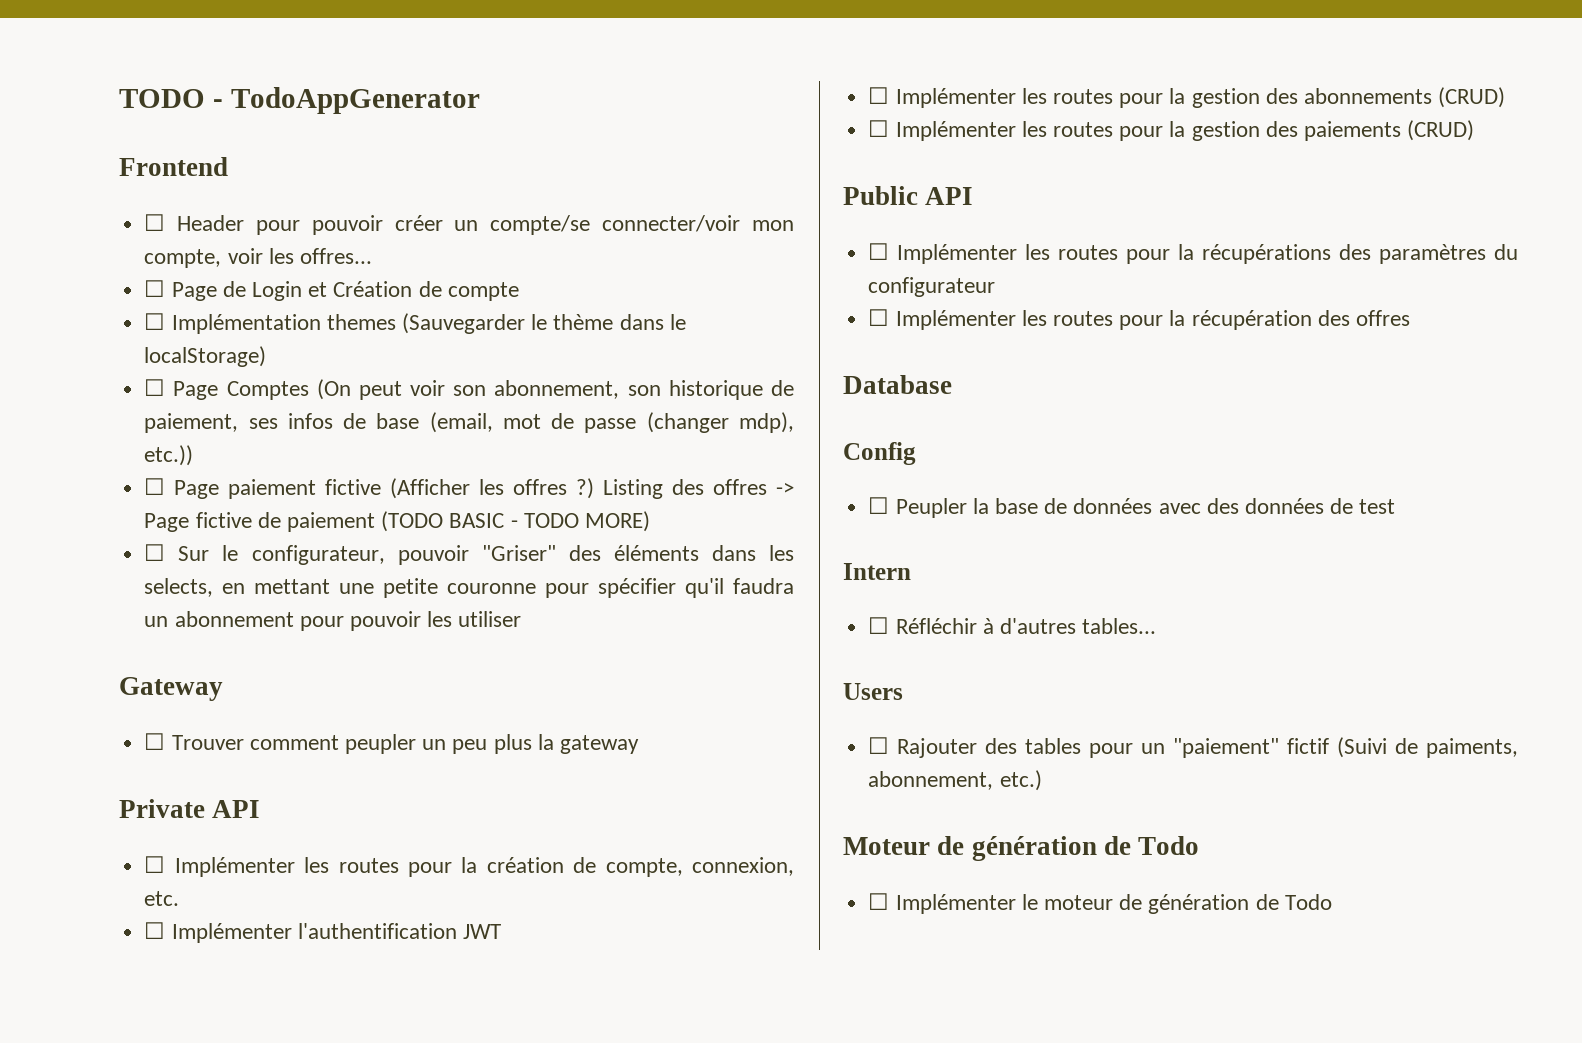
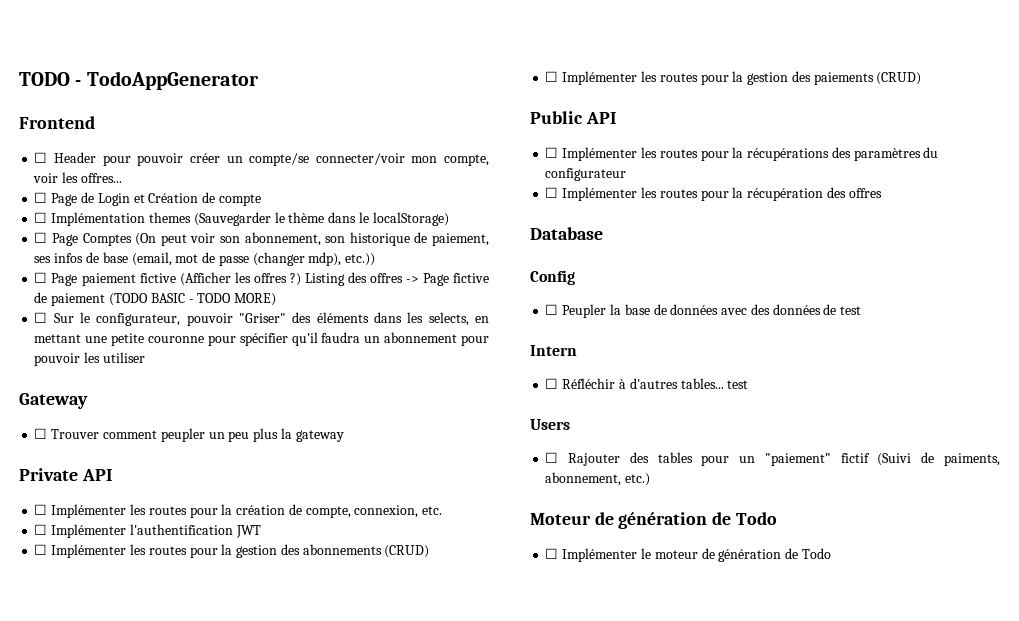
(1157, 626) none -> [727,380,749,389] test

